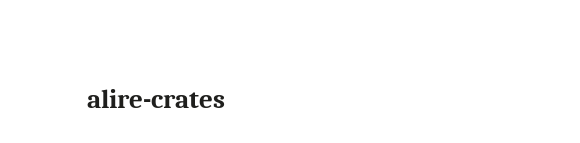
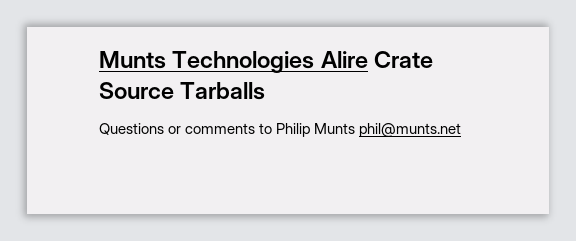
[87,89,225,108] alire-crates -> [99,51,434,73] [99,82,266,100] [99,123,462,137] Munts Technologies Alire Crate Source Tarballs // Questions or comments to Philip Munts phil@munts.net

